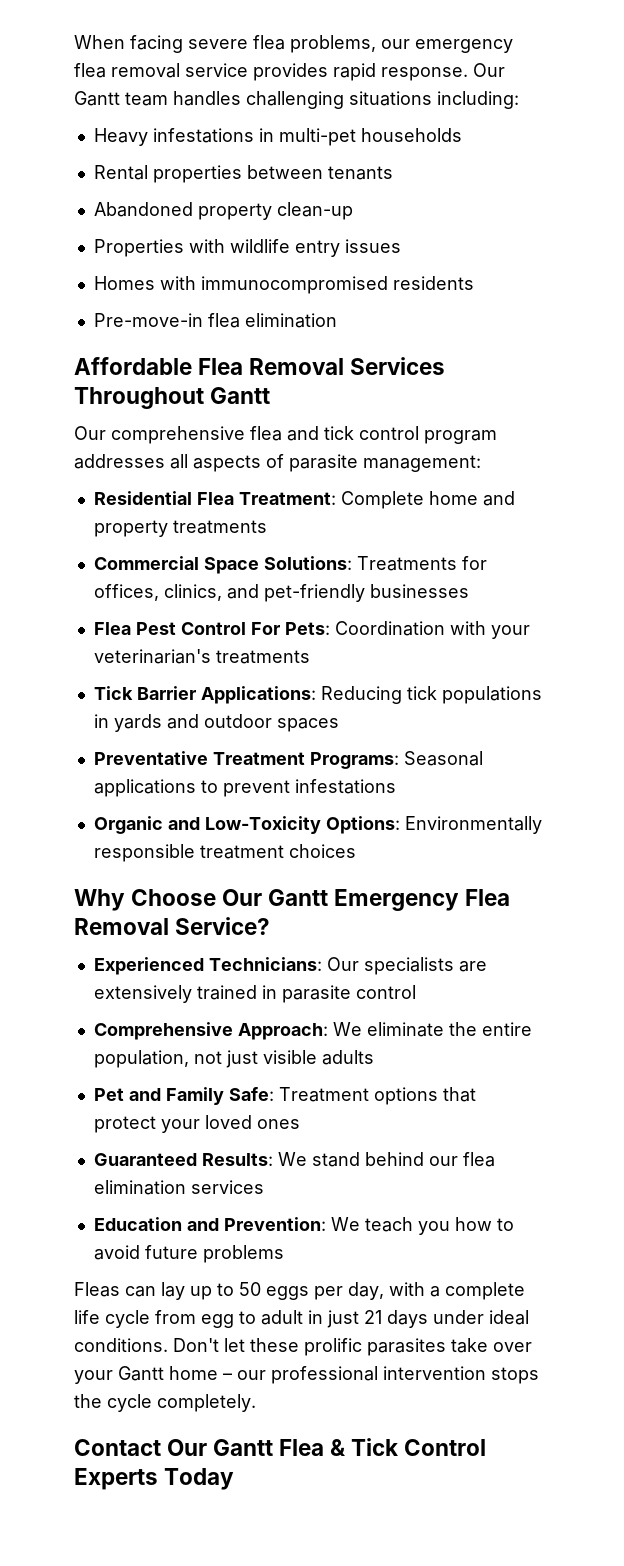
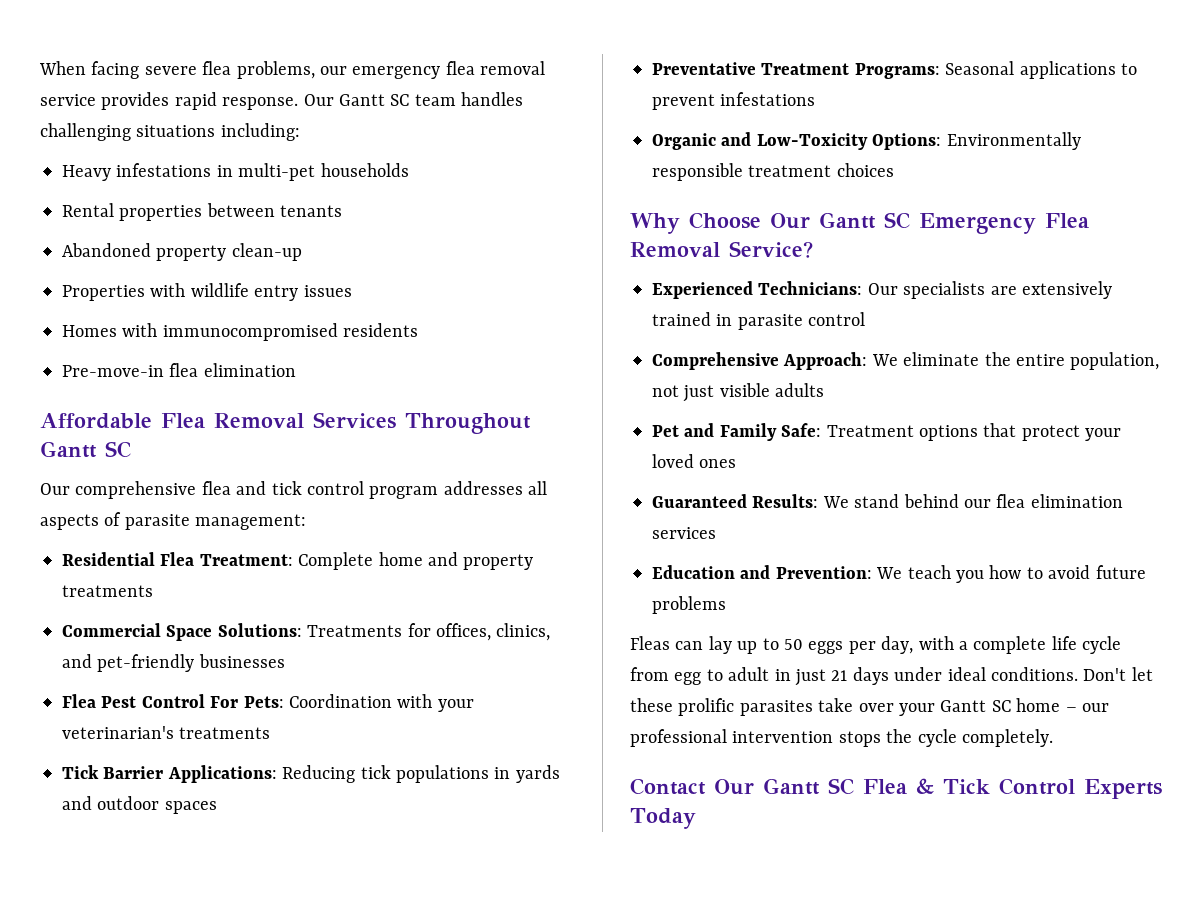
(120, 98) none -> [390,94,410,106] SC
(271, 395) none -> [105,441,131,458] SC
(329, 897) none -> [884,212,910,229] SC
(164, 1373) none -> [991,700,1011,712] SC
(274, 1447) none -> [828,778,854,795] SC

